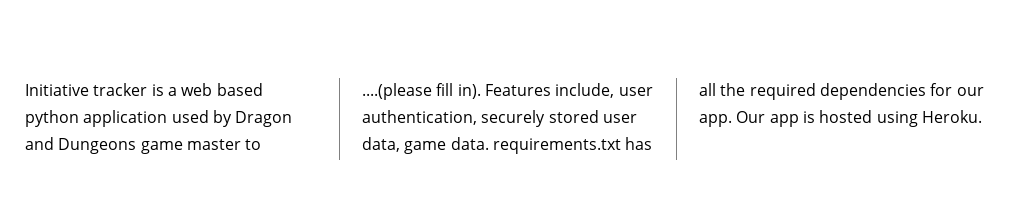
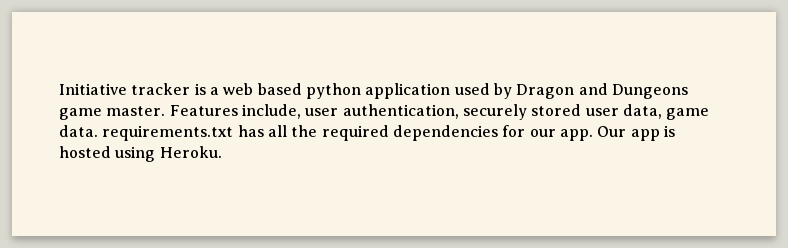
[186,139,262,150] [362,83,481,100] master to ....(please fill in). -> [106,106,166,116] master.

